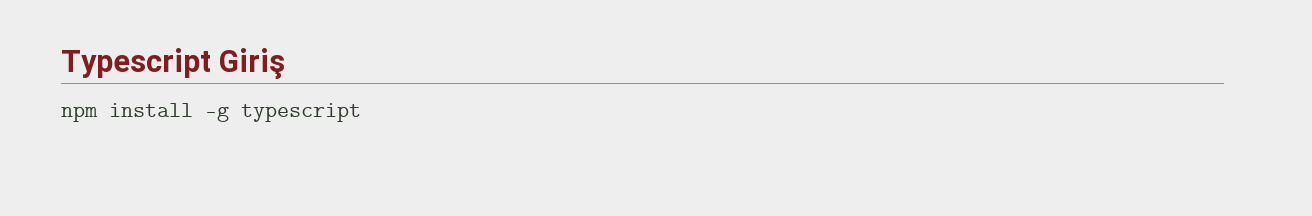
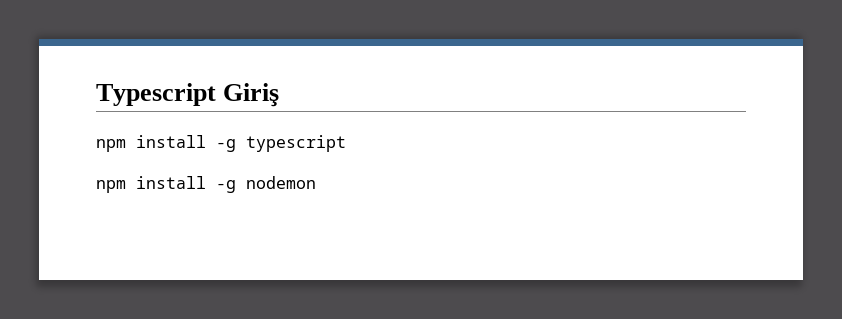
(361, 112) none -> [96,176,316,193] // npm install -g nodemon

